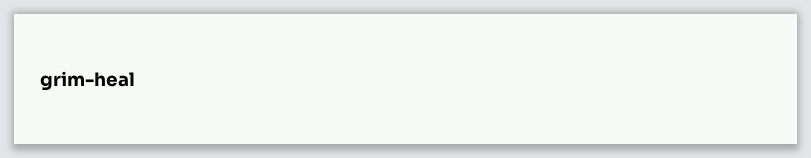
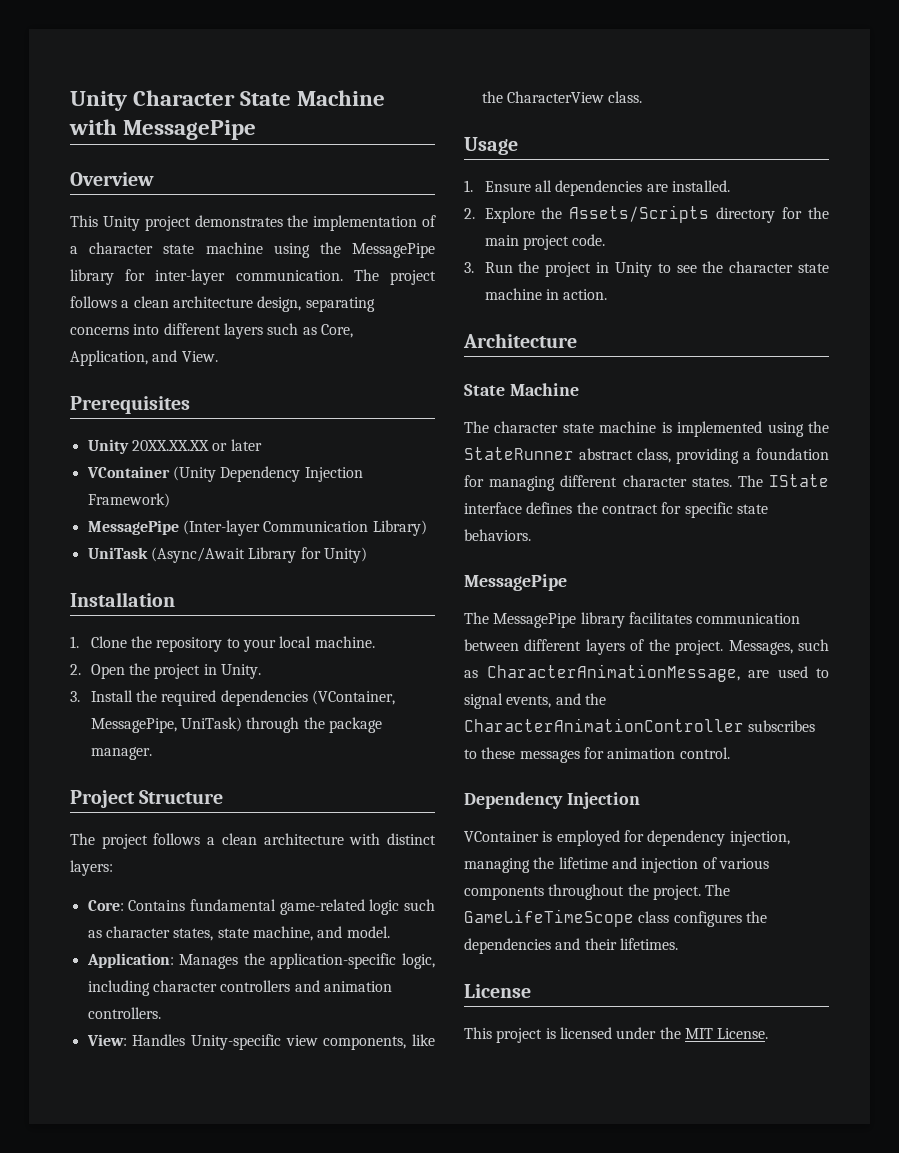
[40,71,135,91] grim-heal -> [70,90,386,111] [69,119,257,140] [70,172,154,186] [70,215,437,231] [70,242,436,258] [70,269,436,285] [70,296,375,312] [70,323,353,339] [70,350,218,366] [70,396,190,414] [87,439,262,454] [86,466,363,482] [87,493,170,508] [87,520,427,536] [87,547,367,563] [70,592,175,607] [70,636,375,652] [70,663,261,679] [70,690,395,706] [90,717,382,733] [90,747,152,760] [70,790,224,808] [70,833,437,849] [70,860,113,876] [87,899,435,915] [87,926,390,941] [86,953,435,969] [87,980,392,996] [87,1007,161,1019] [86,1034,436,1050] [481,91,643,103] [464,137,518,155] [464,180,730,196] [464,205,829,223] [484,234,606,250] [464,261,829,277] [484,288,608,300] [463,333,577,348] [464,383,579,396] [464,421,829,437] [464,447,829,464] [464,474,830,491] [464,502,768,518] [464,529,531,541] [464,574,567,591] [464,612,801,628] [464,639,829,655] [464,664,829,682] [464,693,606,709] [464,718,816,732] [464,747,730,763] [464,792,640,809] [464,830,790,846] [464,857,769,873] [464,884,731,900] [464,909,767,927] [464,938,678,954] [464,984,531,998] [464,1027,769,1043] Unity Character State Machine with MessagePipe // Overview // This Unity project demonstrates the implementation of a character state machine using the MessagePipe library for inter-layer communication. The project follows a clean architecture design, separating concerns into different layers such as Core, Application, and View. // Prerequisites // Unity 20XX.XX.XX or later // VContainer (Unity Dependency Injection Framework) // MessagePipe (Inter-layer Communication Library) // UniTask (Async/Await Library for Unity) // Installation // 1. Clone the repository to your local machine. // 2. Open the project in Unity. // 3. Install the required dependencies (VContainer, MessagePipe, UniTask) through the package manager. // Project Structure // The project follows a clean architecture with distinct layers: // Core: Contains fundamental game-related logic such as character states, state machine, and model. // Application: Manages the application-specific logic, including character controllers and animation controllers. // View: Handles Unity-specific view components, like the CharacterView class. // Usage // 1. Ensure all dependencies are installed. // 2. Explore the Assets/Scripts directory for the main project code. // 3. Run the project in Unity to see the character state machine in action. // Architecture // State Machine // The character state machine is implemented using the StateRunner abstract class, providing a foundation for managing different character states. The IState interface defines the contract for specific state behaviors. // MessagePipe // The MessagePipe library facilitates communication between different layers of the project. Messages, such as CharacterAnimationMessage, are used to signal events, and the CharacterAnimationController subscribes to these messages for animation control. // Dependency Injection // VContainer is employed for dependency injection, managing the lifetime and injection of various components throughout the project. The GameLifeTimeScope class configures the dependencies and their lifetimes. // License // This project is licensed under the MIT License.

